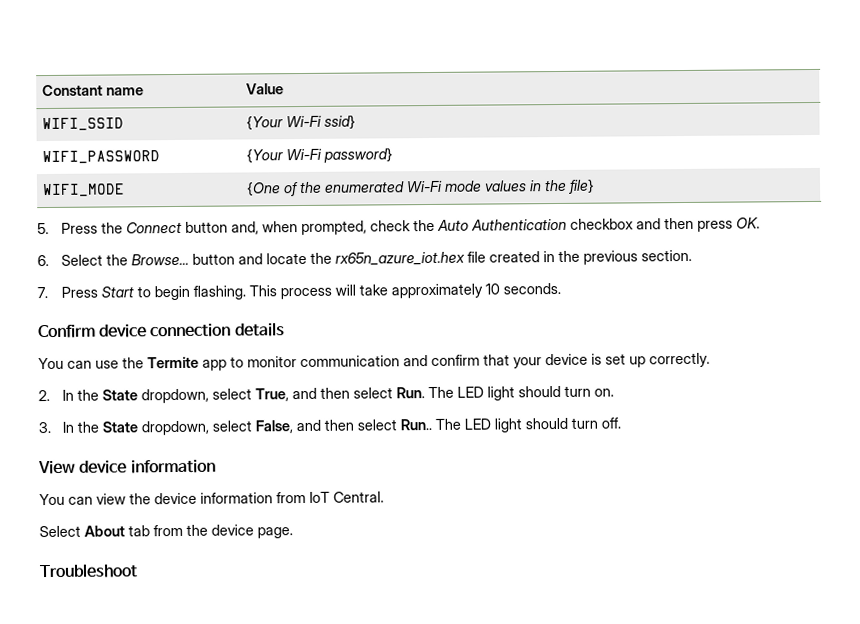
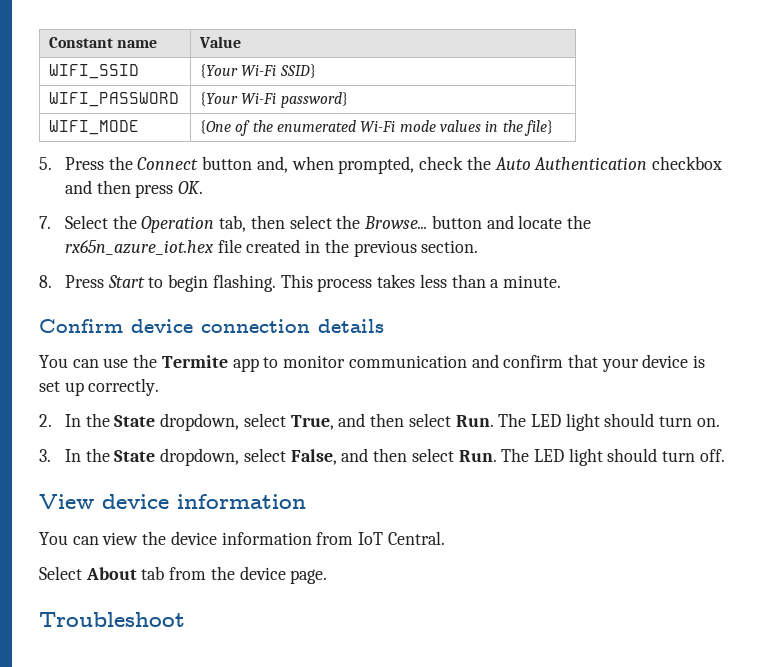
[324,114,357,130] ssid} -> [279,64,316,78] SSID}
[37,254,49,267] 6. -> [39,216,51,229] 7.
(128, 260) none -> [141,215,361,233] Operation tab, then select the
[37,287,48,299] 7. -> [39,275,52,288] 8.
[334,282,561,299] will take approximately 10 seconds. -> [377,274,561,288] takes less than a minute.
[399,418,432,431] Run.. -> [458,450,497,462] Run.

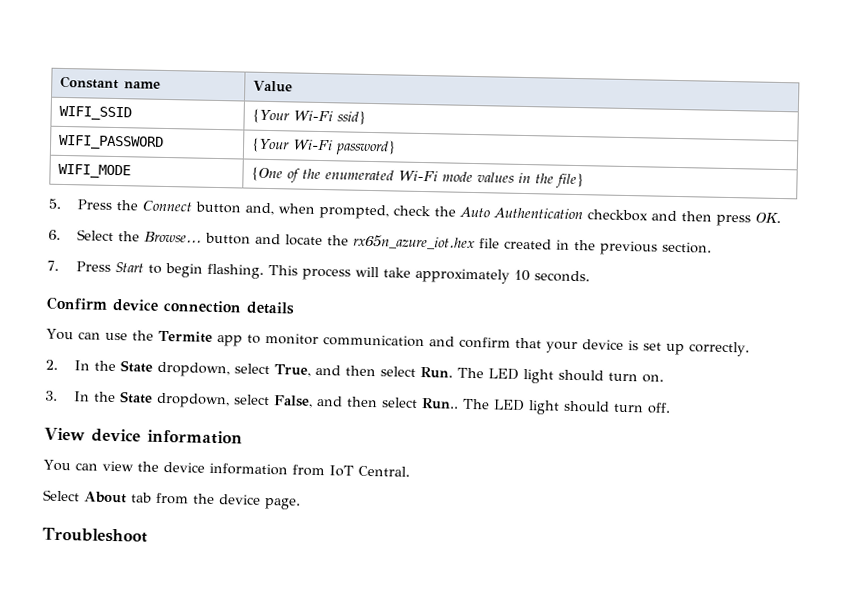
[279,64,316,78] SSID} -> [336,110,366,125] ssid}
[39,216,51,229] 7. -> [48,229,61,240] 6.
[141,215,361,233] Operation tab, then select the -> (140, 236) none
[39,275,52,288] 8. -> [47,260,59,271] 7.
[377,274,561,288] takes less than a minute. -> [354,266,590,284] will take approximately 10 seconds.
[458,450,497,462] Run. -> [420,398,459,410] Run..

